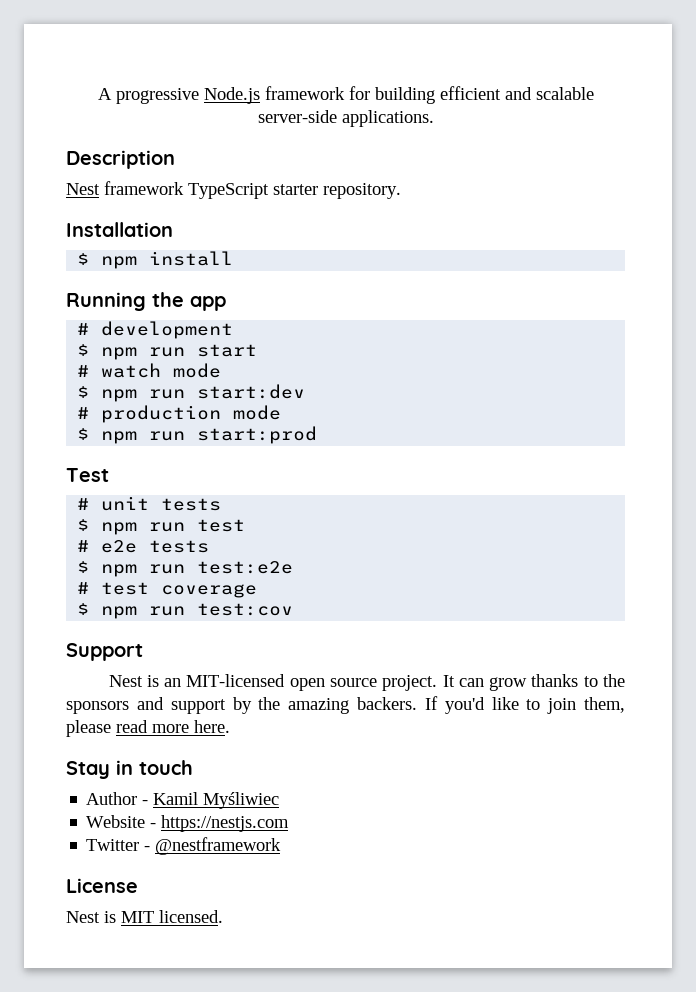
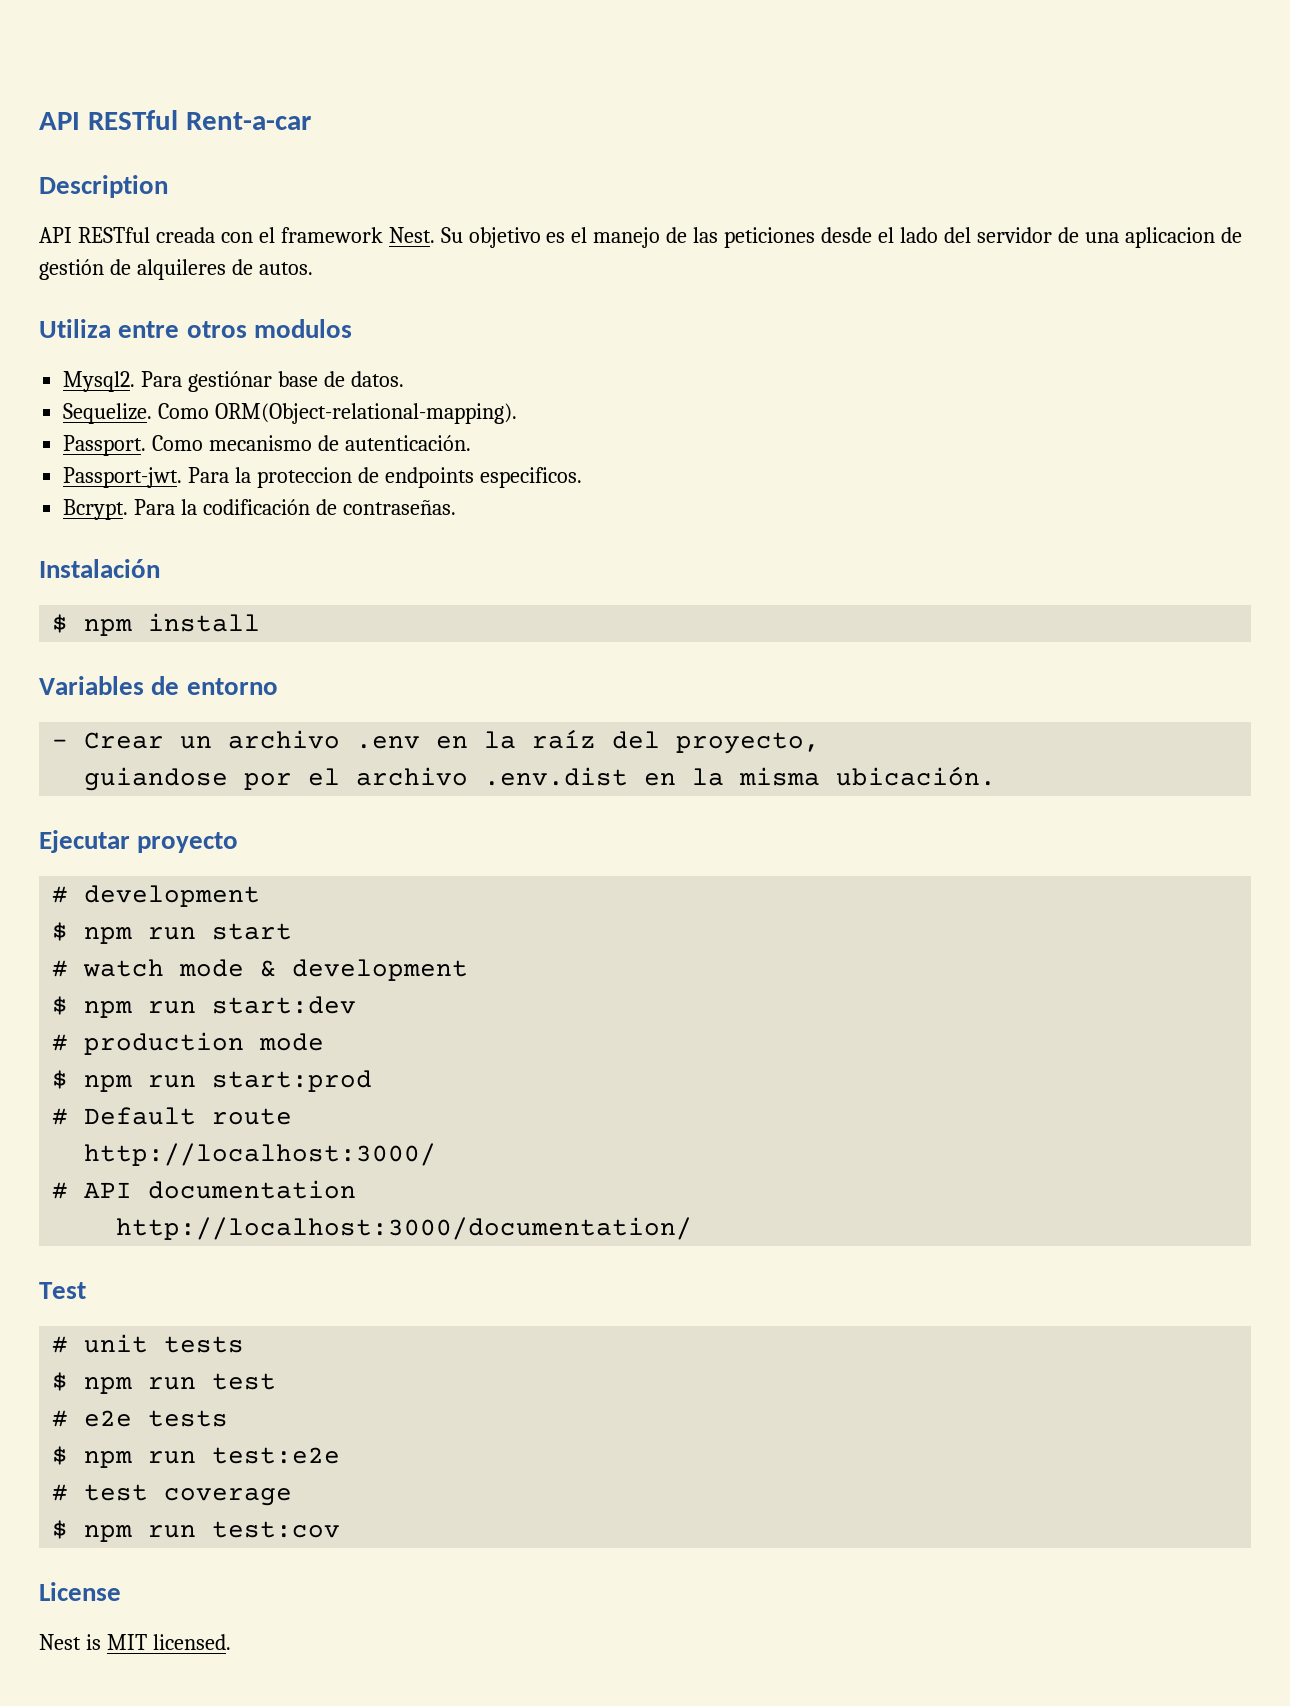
[97,86,594,104] [257,110,434,127] [66,150,175,169] [66,181,401,199] [66,222,173,237] [77,251,234,269] [66,292,226,311] A progressive Node.js framework for building efficient and scalable server-side applications. // Description // Nest framework TypeScript starter repository. // Installation // $ npm install // Running the app -> [39,110,311,130] [39,175,168,198] [39,227,1242,248] [39,259,313,280] [39,319,352,338] [63,371,404,392] [63,403,518,424] [63,435,471,456] [63,467,582,488] [63,499,456,520] [39,559,160,578] [52,613,261,636] [39,676,278,695] [52,729,821,754] [84,766,997,791] [39,830,239,853] API RESTful Rent-a-car // Description // API RESTful creada con el framework Nest. Su objetivo es el manejo de las peticiones desde el lado del servidor de una aplicacion de gestión de alquileres de autos. // Utiliza entre otros modulos // Mysql2. Para gestiónar base de datos. // Sequelize. Como ORM(Object-relational-mapping). // Passport. Como mecanismo de autenticación. // Passport-jwt. Para la proteccion de endpoints especificos. // Bcrypt. Para la codificación de contraseñas. // Instalación // $ npm install // Variables de entorno // - Crear un archivo .env en la raíz del proyecto, // guiandose por el archivo .env.dist en la misma ubicación. // Ejecutar proyecto
(222, 370) none -> [260,959,469,981] & development
(318, 435) none -> [52,1107,293,1125] [84,1143,437,1166] [52,1180,357,1199] [116,1217,693,1240] // # Default route // http://localhost:3000/ // # API documentation // http://localhost:3000/documentation/
[66,643,143,661] [108,674,625,691] [66,696,625,714] [66,720,230,737] [66,760,193,779] [86,792,280,809] [86,815,290,832] [86,837,282,855] // Support // Nest is an MIT-licensed open source project. It can grow thanks to the sponsors and support by the amazing backers. If you'd like to join them, please read more here. // Stay in touch // Author - Kamil Myśliwiec // Website - https://nestjs.com // Twitter - @nestframework -> (341, 1529) none

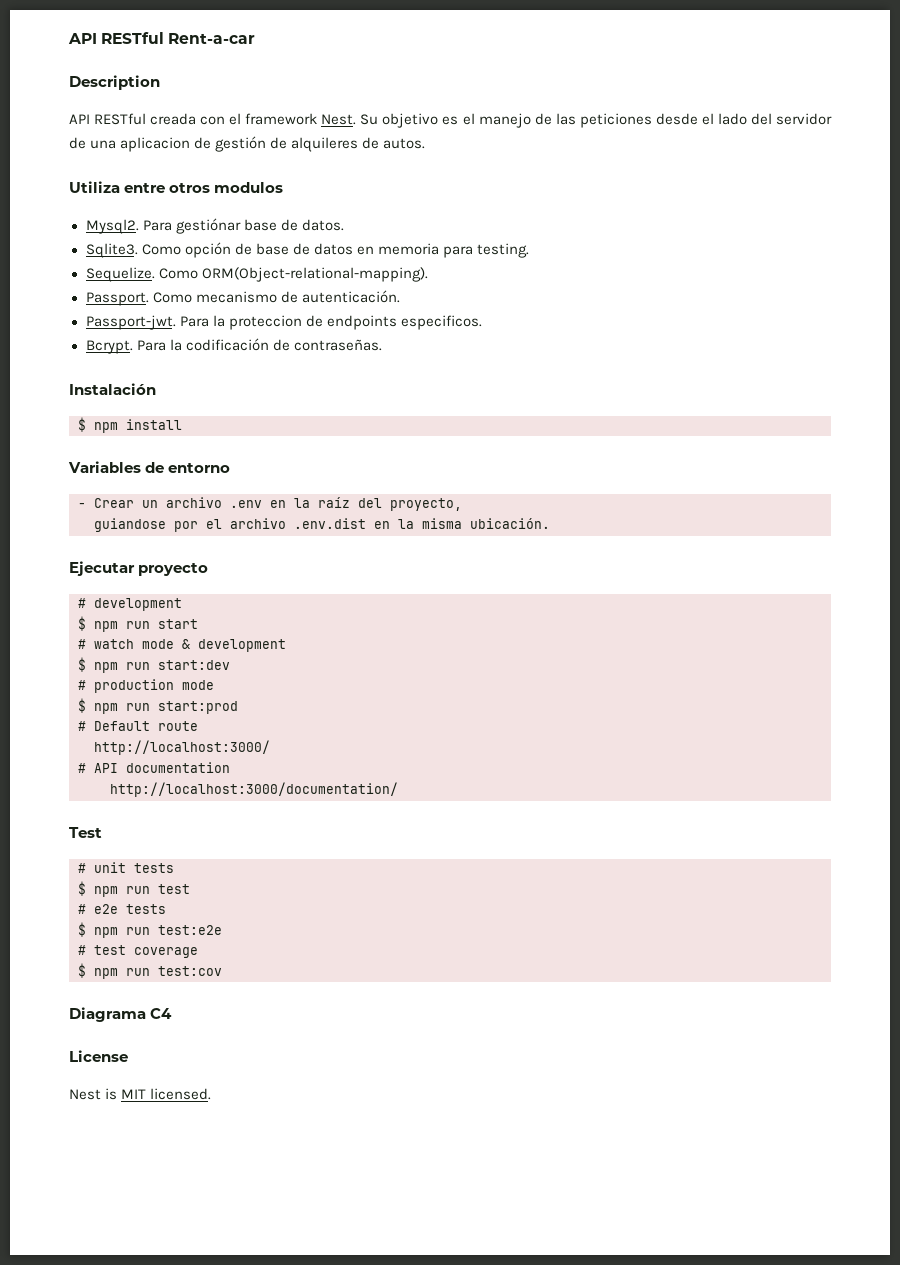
(404, 379) none -> [85,242,530,258] // Sqlite3. Como opción de base de datos en memoria para testing.
(341, 1529) none -> [69,1007,173,1022] // Diagrama C4

